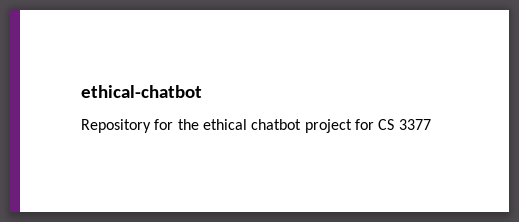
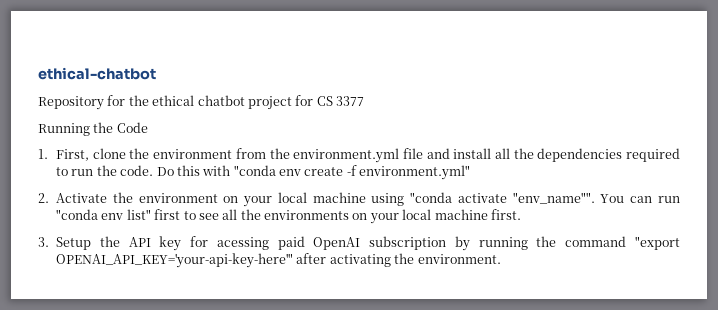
(431, 124) none -> [38,122,148,136] [38,148,681,163] [56,165,471,180] [38,192,681,207] [56,209,521,224] [38,236,681,251] [56,253,501,268] // Running the Code // 1. First, clone the environment from the environment.yml file and install all the dependencies required to run the code. Do this with "conda env create -f environment.yml" // 2. Activate the environment on your local machine using "conda activate "env_name"". You can run "conda env list" first to see all the environments on your local machine first. // 3. Setup the API key for acessing paid OpenAI subscription by running the command "export OPENAI_API_KEY='your-api-key-here'" after activating the environment.

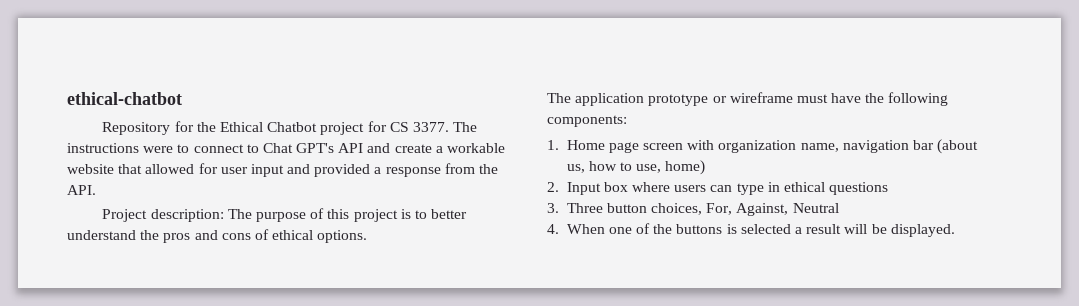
[152,95,245,106] ethical chatbot -> [220,122,318,132] Ethical Chatbot
[336,96,364,106] [38,122,148,136] [38,148,681,163] [56,165,471,180] [38,192,681,207] [56,209,521,224] [38,236,681,251] [56,253,501,268] 3377 // Running the Code // 1. First, clone the environment from the environment.yml file and install all the dependencies required to run the code. Do this with "conda env create -f environment.yml" // 2. Activate the environment on your local machine using "conda activate "env_name"". You can run "conda env list" first to see all the environments on your local machine first. // 3. Setup the API key for acessing paid OpenAI subscription by running the command "export OPENAI_API_KEY='your-api-key-here'" after activating the environment. -> [412,122,478,132] [67,143,506,153] [67,163,499,177] [67,185,96,195] [102,208,468,222] [67,229,368,243] [547,92,949,106] [547,115,627,127] [547,139,979,154] [566,160,706,175] [547,182,889,195] [547,203,839,216] [547,223,955,237] 3377. The instructions were to connect to Chat GPT's API and create a workable website that allowed for user input and provided a response from the API. // Project description: The purpose of this project is to better understand the pros and cons of ethical options. // The application prototype or wireframe must have the following components: // 1. Home page screen with organization name, navigation bar (about us, how to use, home) // 2. Input box where users can type in ethical questions // 3. Three button choices, For, Against, Neutral // 4. When one of the buttons is selected a result will be displayed.

